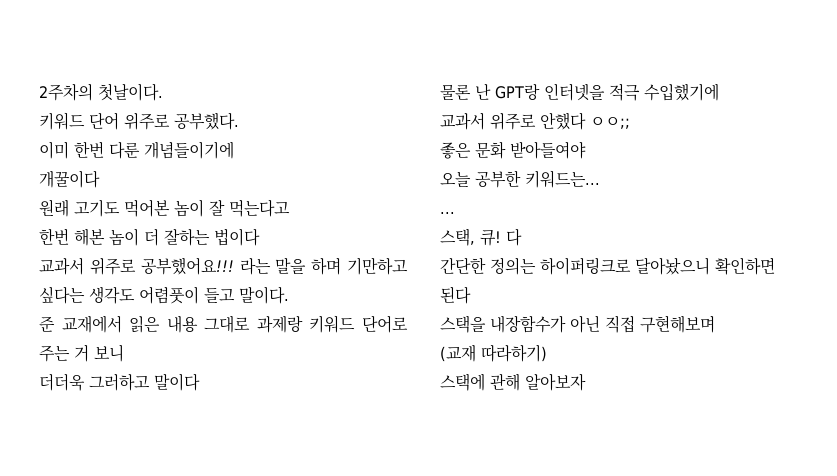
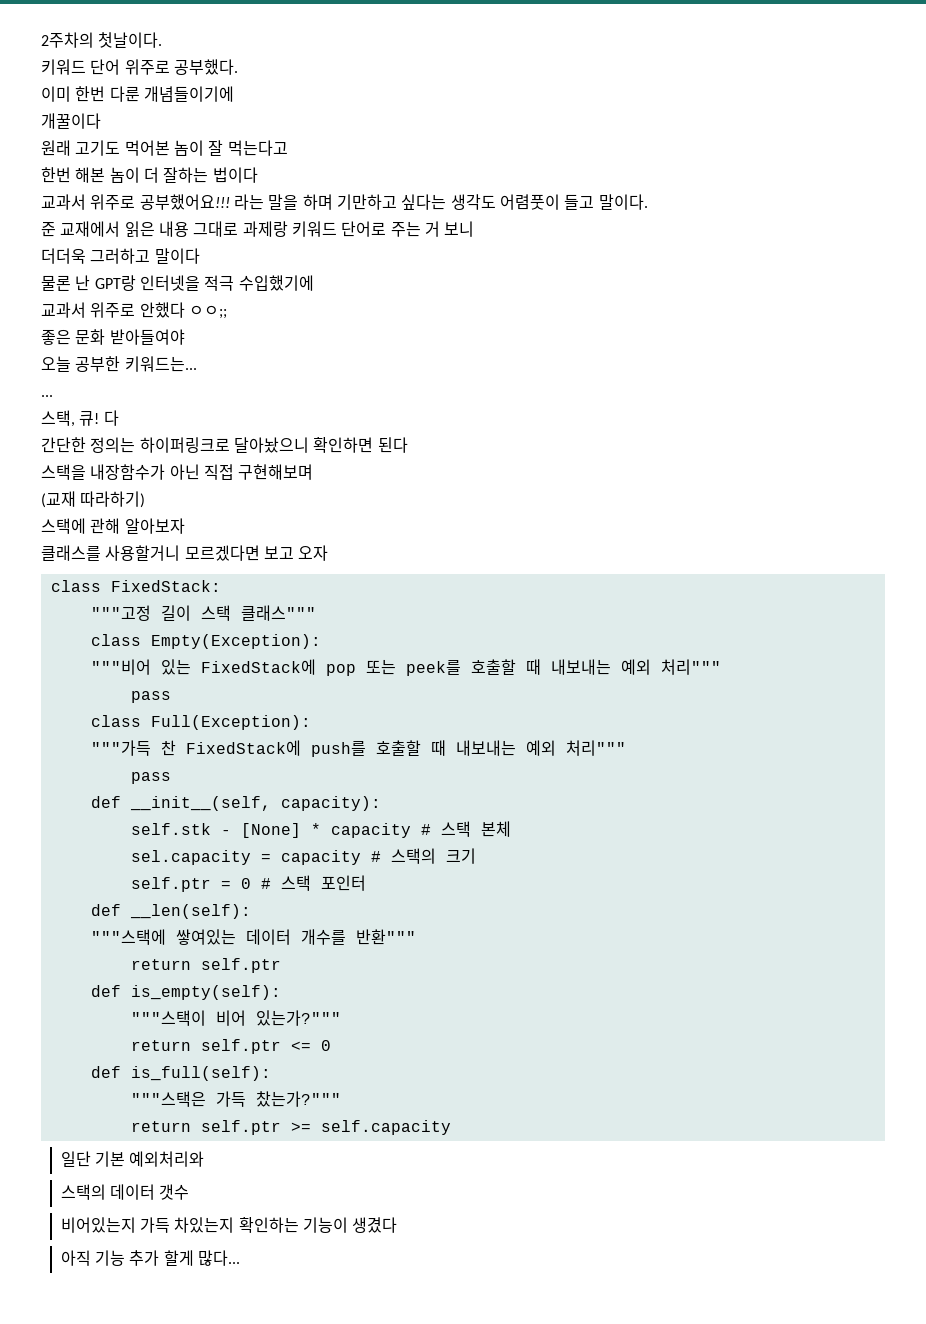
(586, 382) none -> [41,545,329,561] [50,580,221,592] [90,605,316,621] [90,634,321,649] [90,659,721,676] [130,691,171,703] [90,715,311,730] [90,740,626,757] [130,772,171,784] [90,796,381,811] [130,821,511,838] [130,848,476,865] [130,875,366,892] [90,904,251,919] [90,929,416,945] [130,958,281,973] [90,985,281,1000] [130,1010,341,1026] [130,1039,331,1054] [90,1066,271,1081] [130,1091,341,1107] [130,1120,451,1135] [60,1151,205,1167] [60,1184,190,1200] [60,1217,398,1233] [60,1250,241,1266] // 클래스를 사용할거니 모르겠다면 보고 오자 // class FixedStack: // """고정 길이 스택 클래스""" // class Empty(Exception): // """비어 있는 FixedStack에 pop 또는 peek를 호출할 때 내보내는 예외 처리""" // pass // class Full(Exception): // """가득 찬 FixedStack에 push를 호출할 때 내보내는 예외 처리""" // pass // def __init__(self, capacity): // self.stk - [None] * capacity # 스택 본체 // sel.capacity = capacity # 스택의 크기 // self.ptr = 0 # 스택 포인터 // def __len(self): // """스택에 쌓여있는 데이터 개수를 반환""" // return self.ptr // def is_empty(self): // """스택이 비어 있는가?""" // return self.ptr <= 0 // def is_full(self): // """스택은 가득 찼는가?""" // return self.ptr >= self.capacity // 일단 기본 예외처리와 // 스택의 데이터 갯수 // 비어있는지 가득 차있는지 확인하는 기능이 생겼다 // 아직 기능 추가 할게 많다...

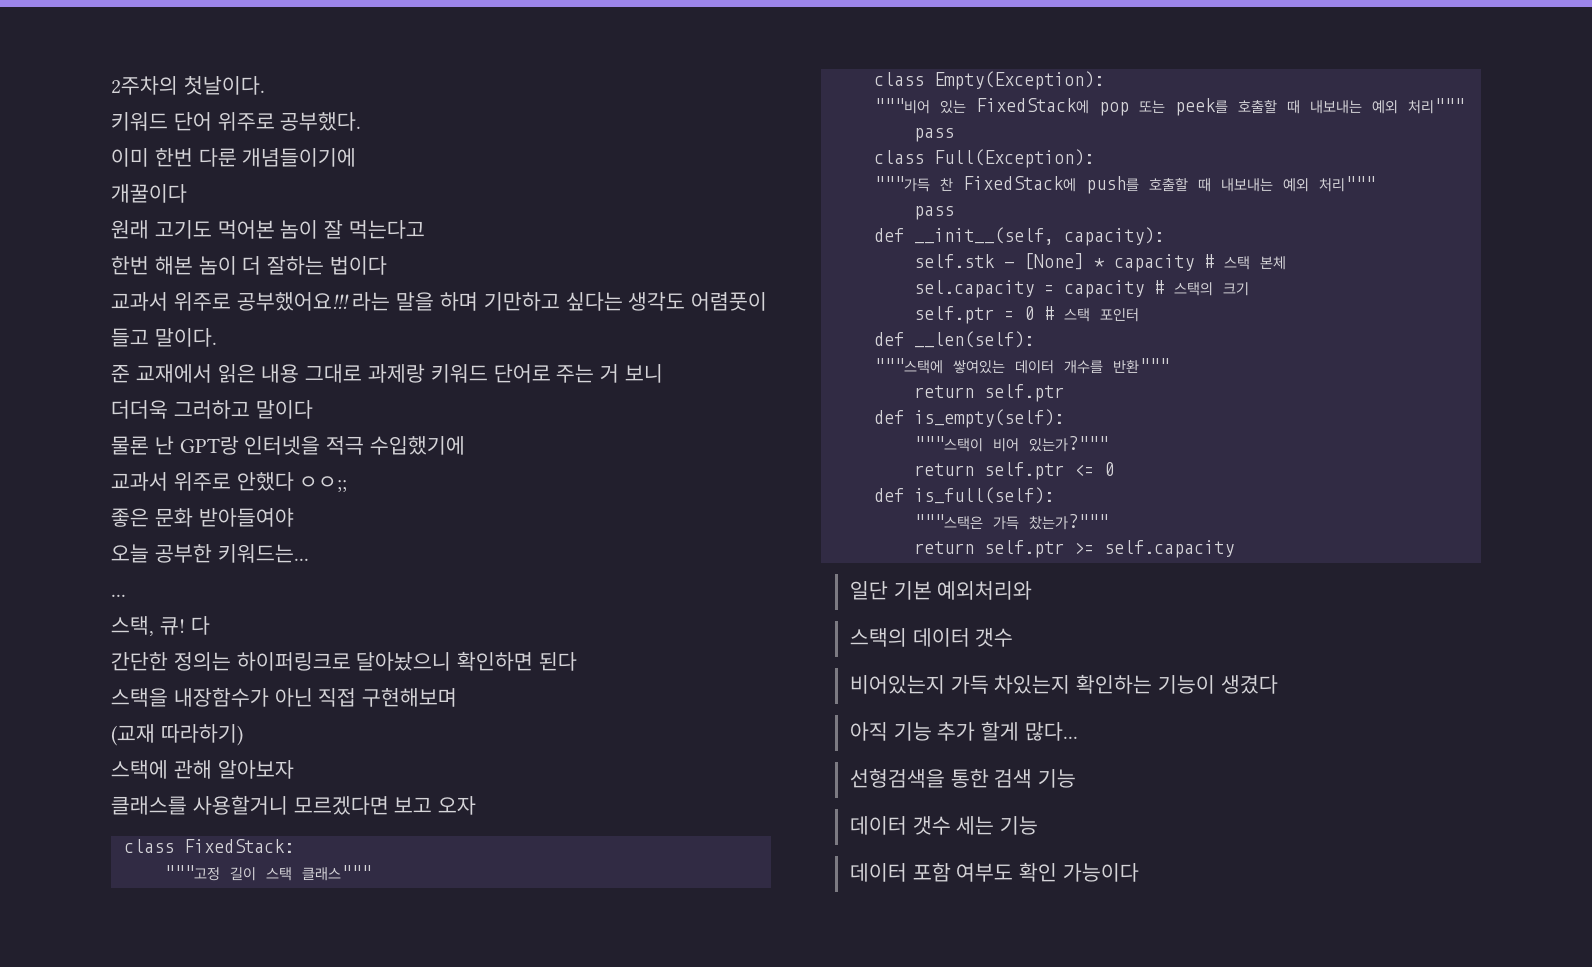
(241, 1258) none -> [849,768,1077,788] [849,816,1039,835] [849,862,1140,882] // 선형검색을 통한 검색 기능 // 데이터 갯수 세는 기능 // 데이터 포함 여부도 확인 가능이다

